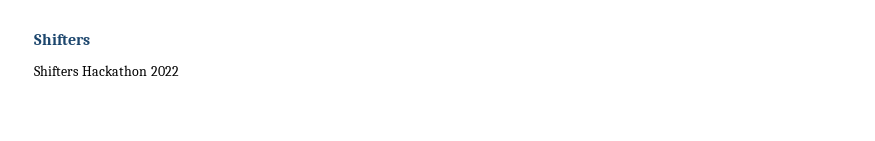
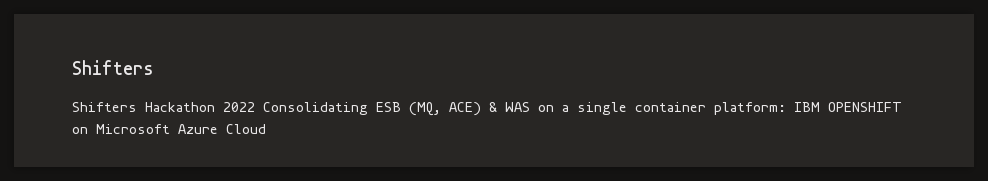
(179, 71) none -> [263,102,902,116] [72,124,266,134] Consolidating ESB (MQ, ACE) & WAS on a single container platform: IBM OPENSHIFT on Microsoft Azure Cloud

